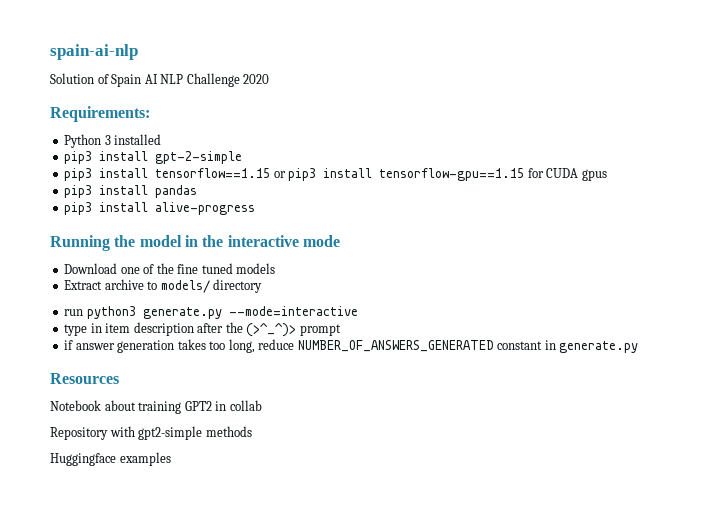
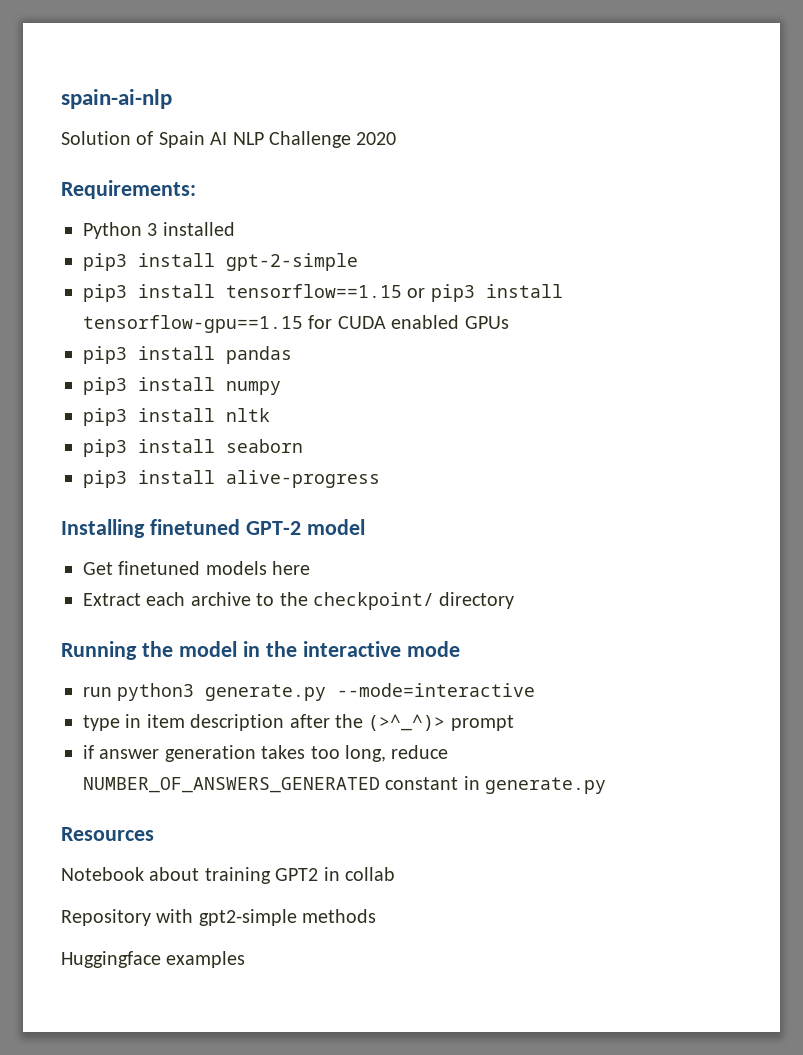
[581,169,607,181] gpus -> [391,315,509,329] enabled GPUs
[155,202,256,215] alive-progress -> [226,381,281,395] [83,408,270,426] [83,439,303,457] [83,470,380,488] [61,519,365,538] [83,561,311,575] [83,592,515,610] numpy // pip3 install nltk // pip3 install seaborn // pip3 install alive-progress // Installing finetuned GPT-2 model // Get finetuned models here // Extract each archive to the checkpoint/ directory
[64,263,276,274] [64,279,263,293] // Download one of the fine tuned models // Extract archive to models/ directory -> (460, 649) none

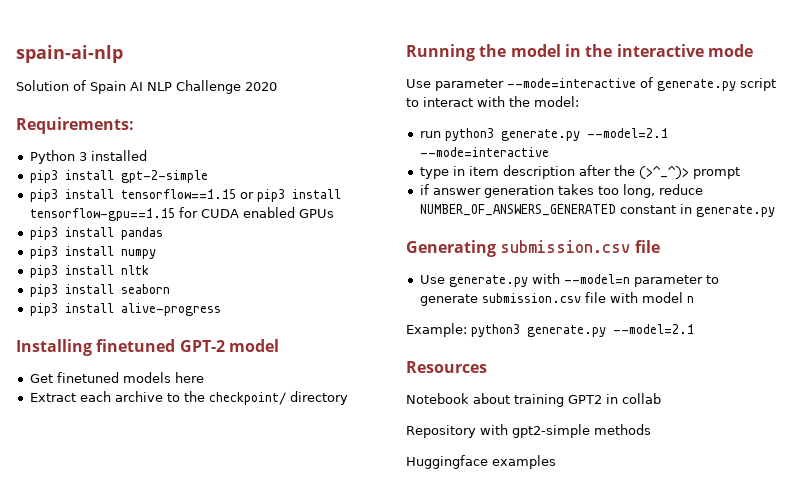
(460, 649) none -> [406,77,776,91] [406,96,579,107] // Use parameter --mode=interactive of generate.py script to interact with the model:
(327, 692) none -> [586,128,668,138] --model=2.1
(607, 785) none -> [406,240,660,257] [419,273,719,287] [419,292,694,306] [406,323,694,337] // Generating submission.csv file // Use generate.py with --model=n parameter to generate submission.csv file with model n // Example: python3 generate.py --model=2.1

